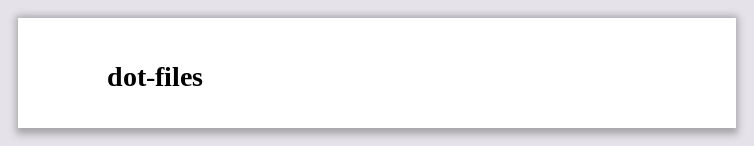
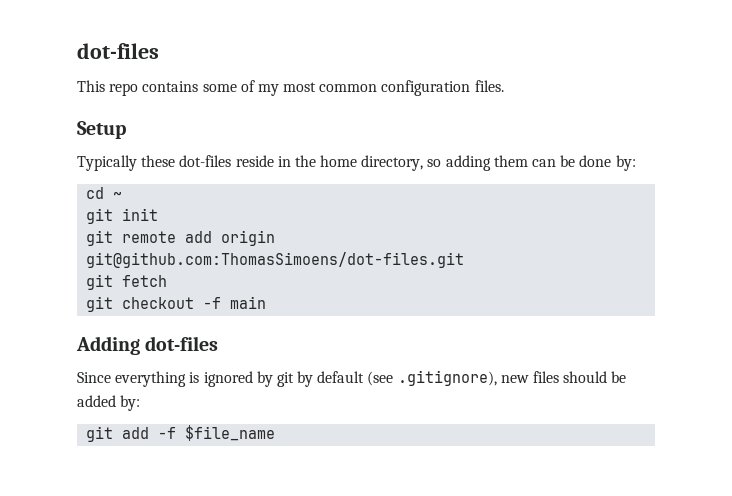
[107,67,203,86] dot-files -> [77,43,159,59] [77,80,504,96] [77,121,126,139] [77,155,636,171] [86,187,123,199] [86,208,159,224] [86,230,276,246] [86,252,465,268] [86,274,168,290] [86,296,267,312] [76,336,219,355] [77,370,627,387] [77,395,141,411] [86,425,276,442] dot-files // This repo contains some of my most common configuration files. // Setup // Typically these dot-files reside in the home directory, so adding them can be done by: // cd ~ // git init // git remote add origin git@github.com:ThomasSimoens/dot-files.git // git fetch // git checkout -f main // Adding dot-files // Since everything is ignored by git by default (see .gitignore), new files should be added by: // git add -f $file_name

